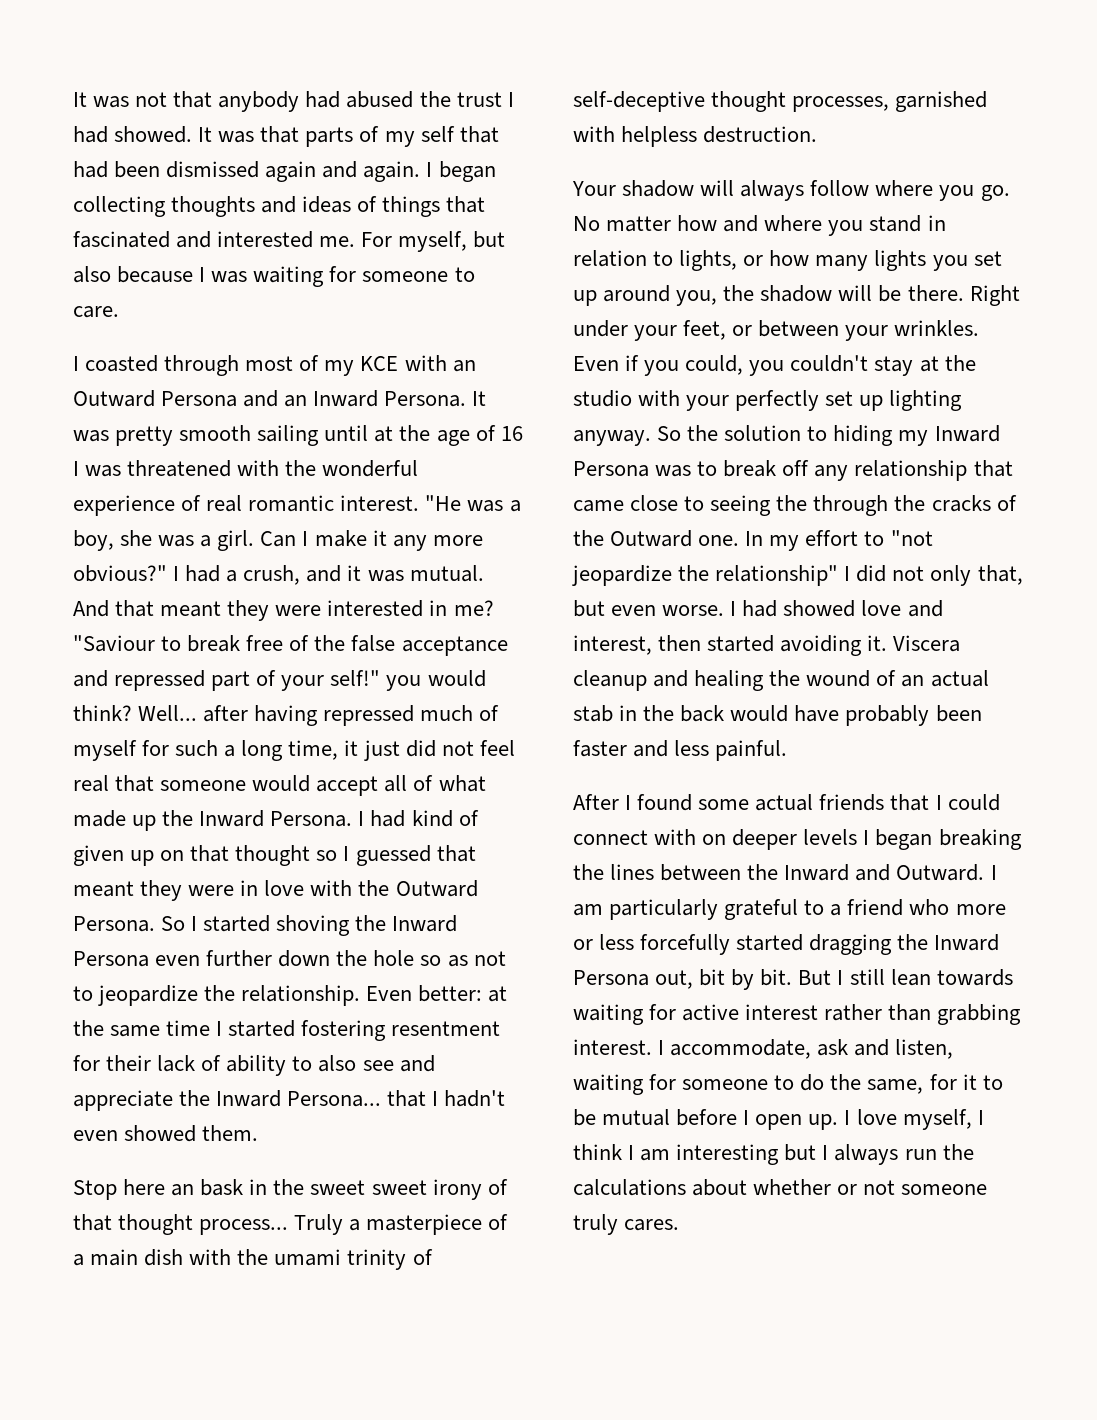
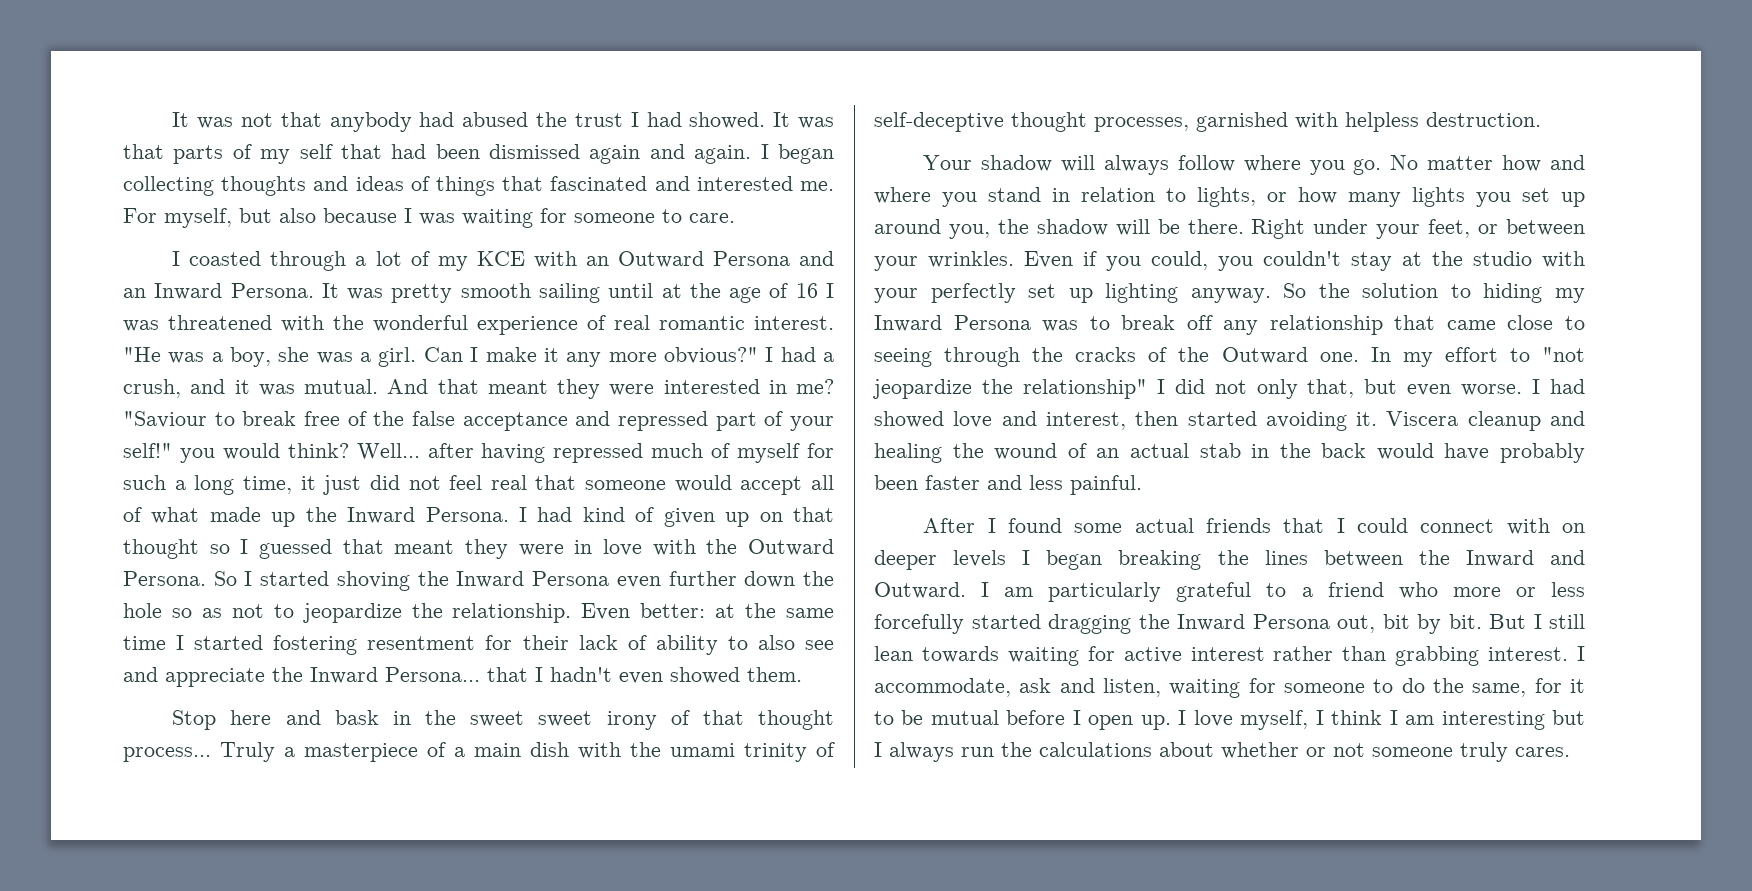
[245,356,294,371] most -> [355,251,402,266] a lot
[171,1184,195,1196] an -> [285,710,321,725] and
[776,495,808,511] the -> (932, 357) none

